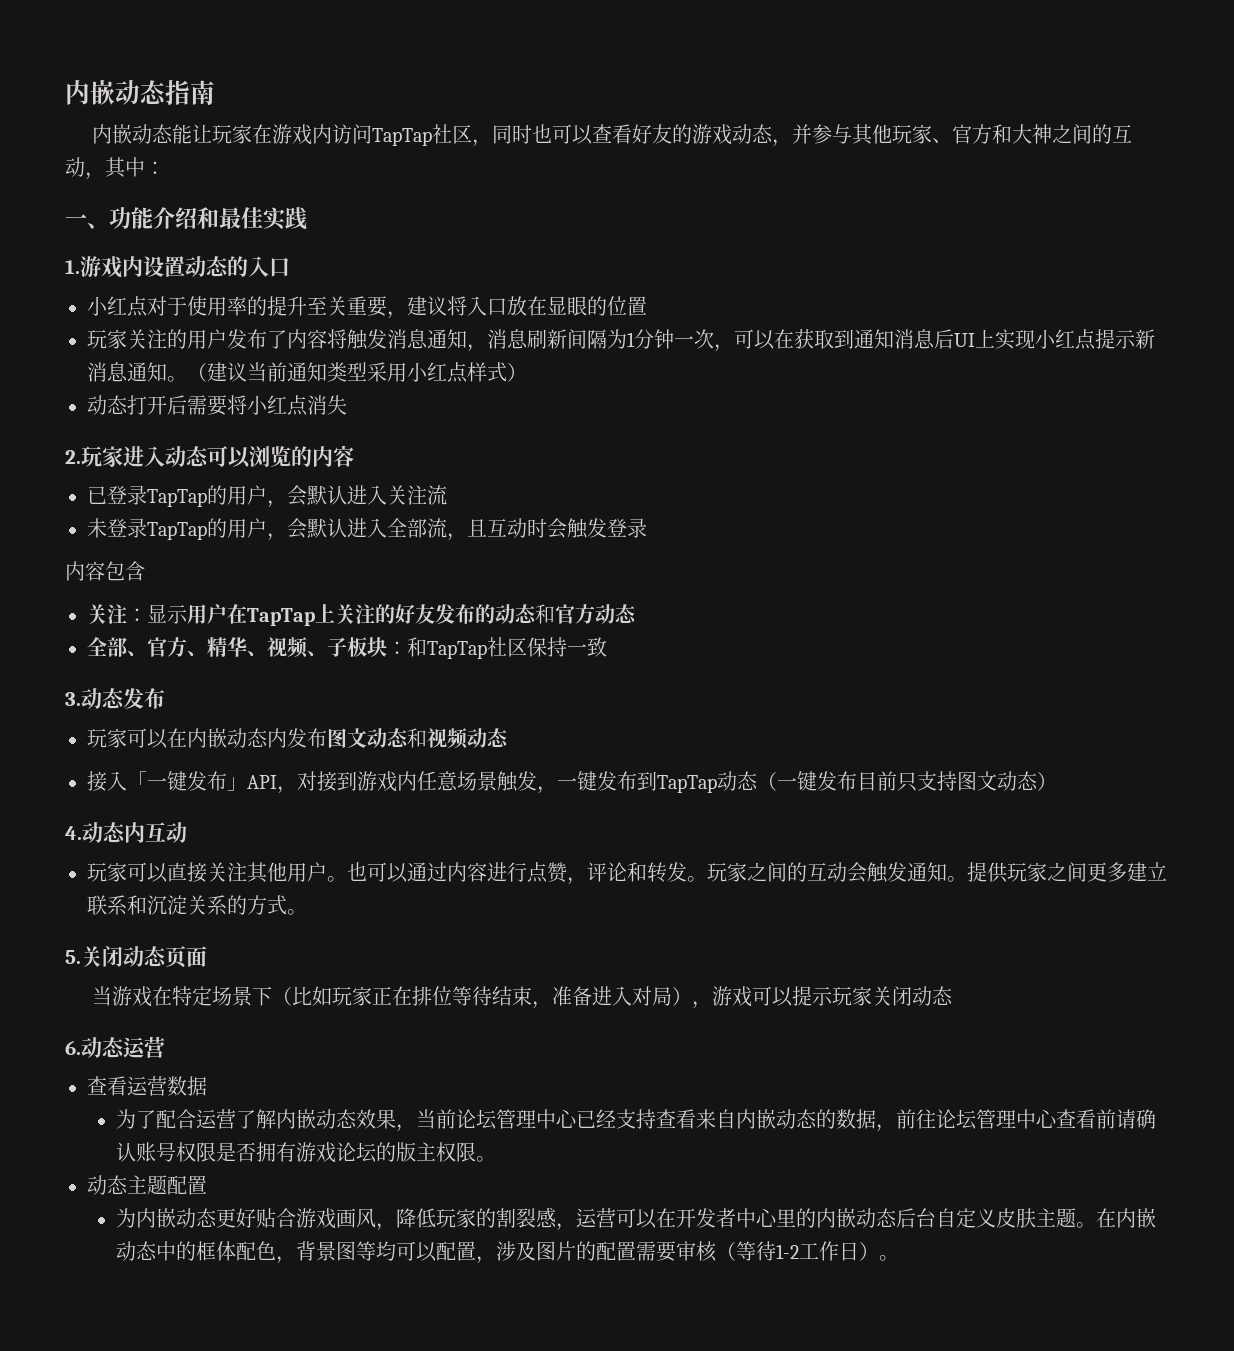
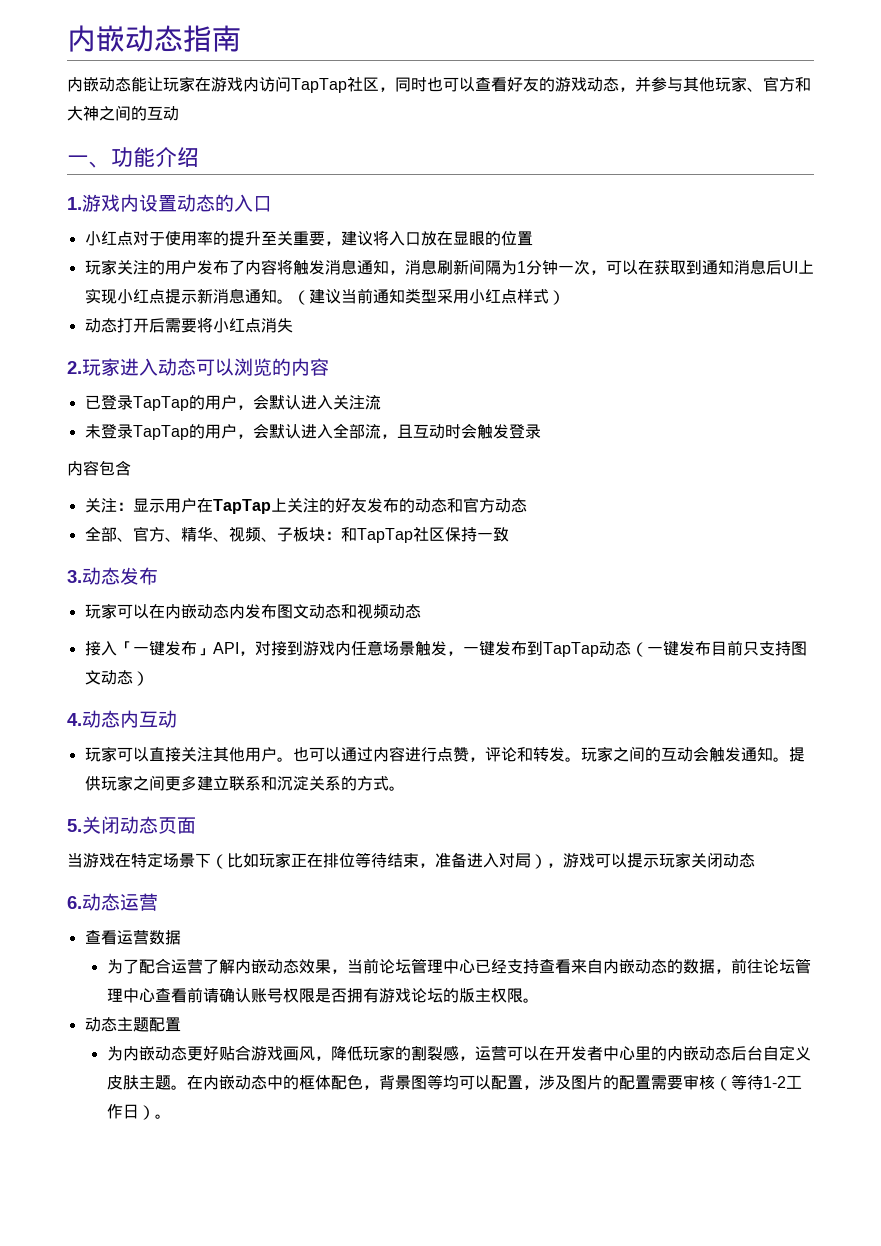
[85,157,165,180] ，其中： -> (179, 113) none
[197,207,307,230] 和最佳实践 -> (199, 157) none

